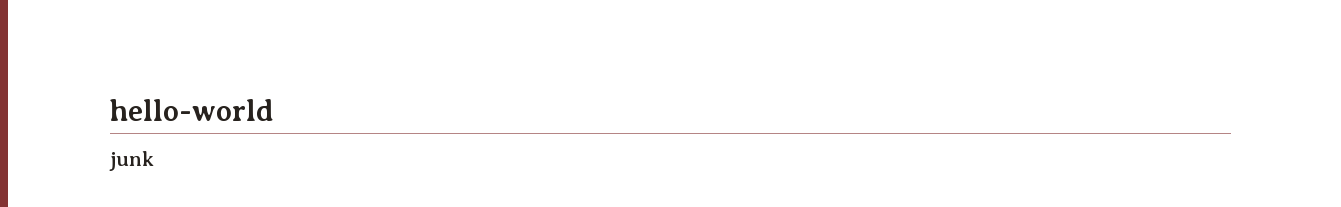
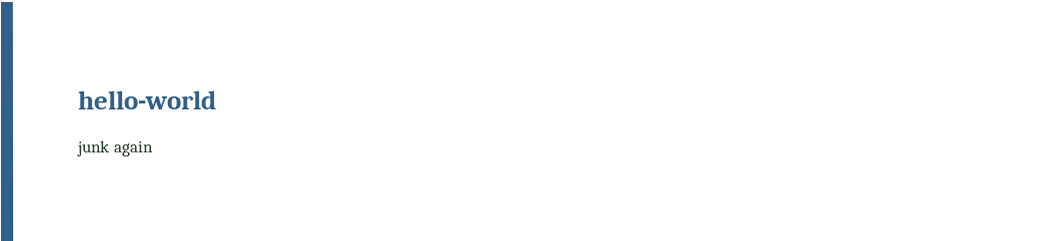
(154, 161) none -> [113,141,154,157] again

